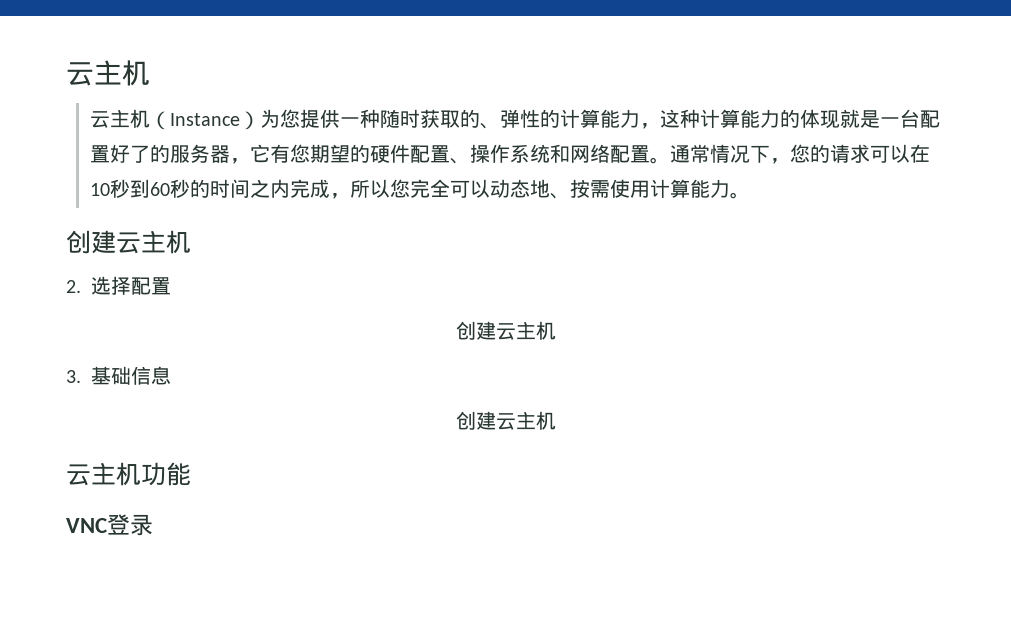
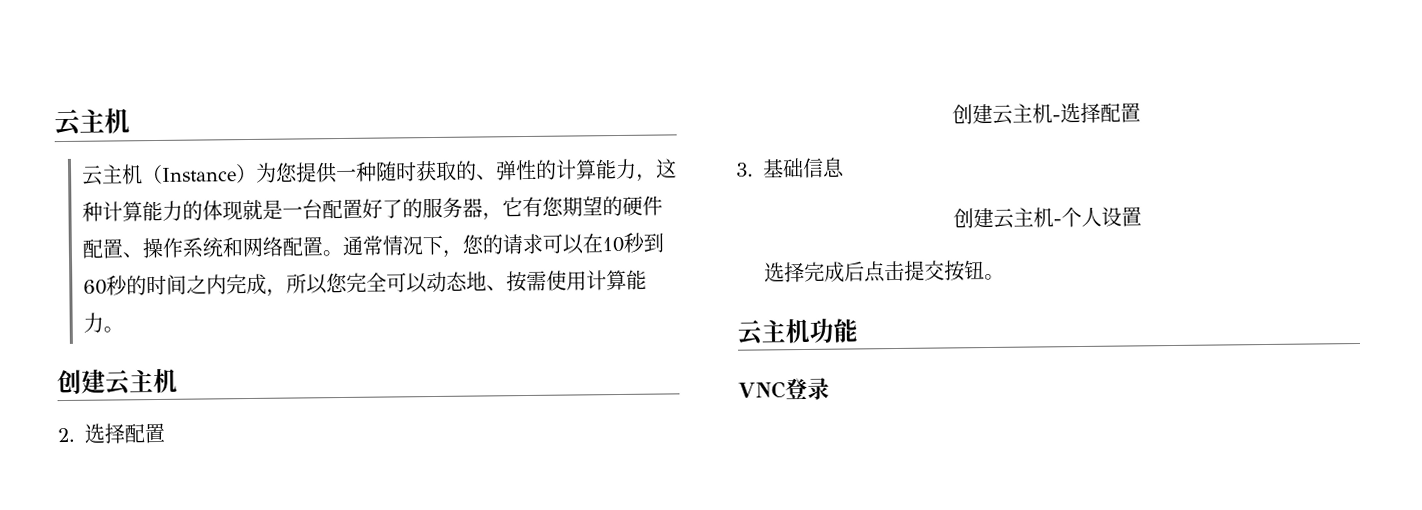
(556, 330) none -> [1052,102,1141,124] -选择配置
(556, 420) none -> [1053,206,1142,228] [763,260,1005,283] -个人设置 // 选择完成后点击提交按钮。

